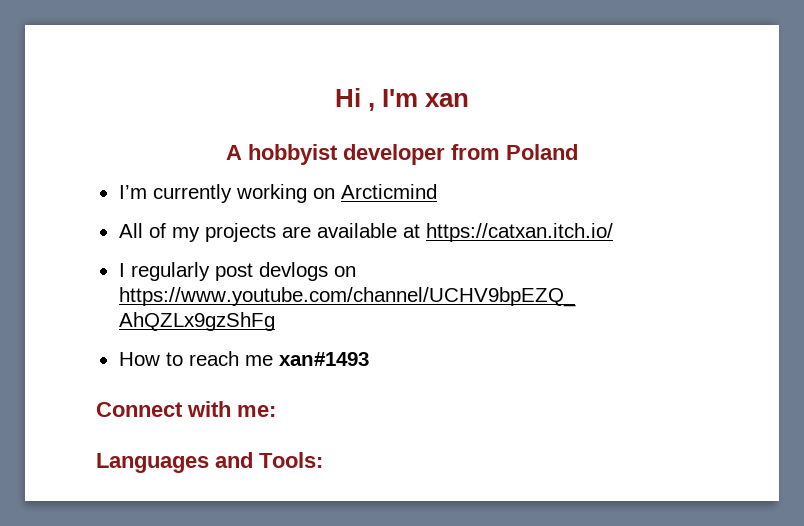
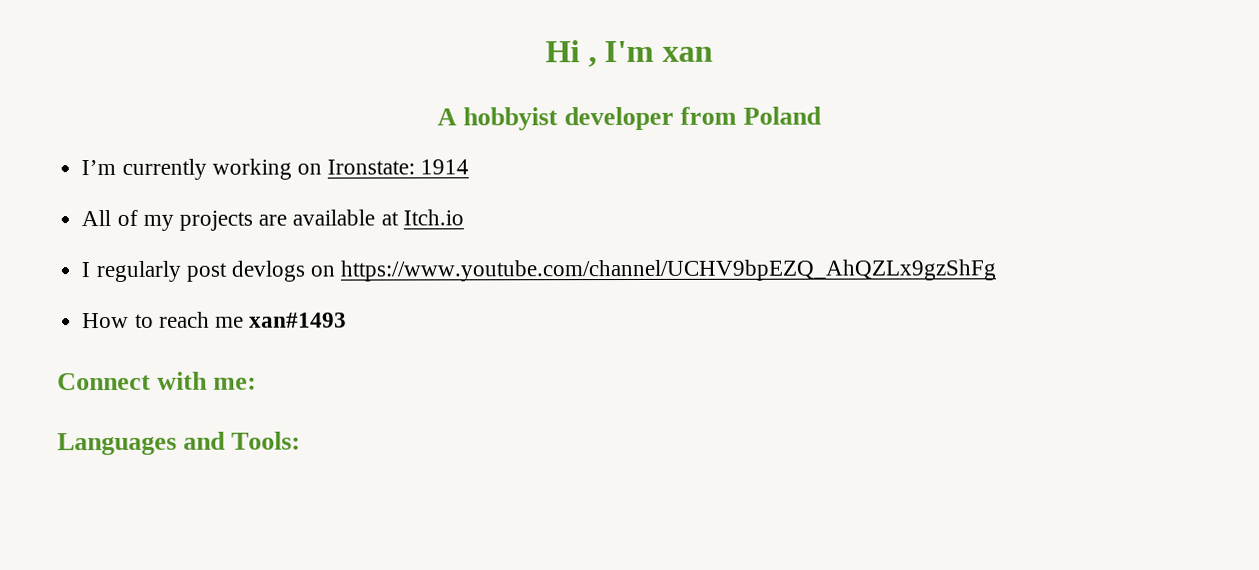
[340,184,437,199] Arcticmind -> [327,159,470,175] Ironstate: 1914
[425,223,613,242] https://catxan.itch.io/ -> [402,209,464,226] Itch.io

